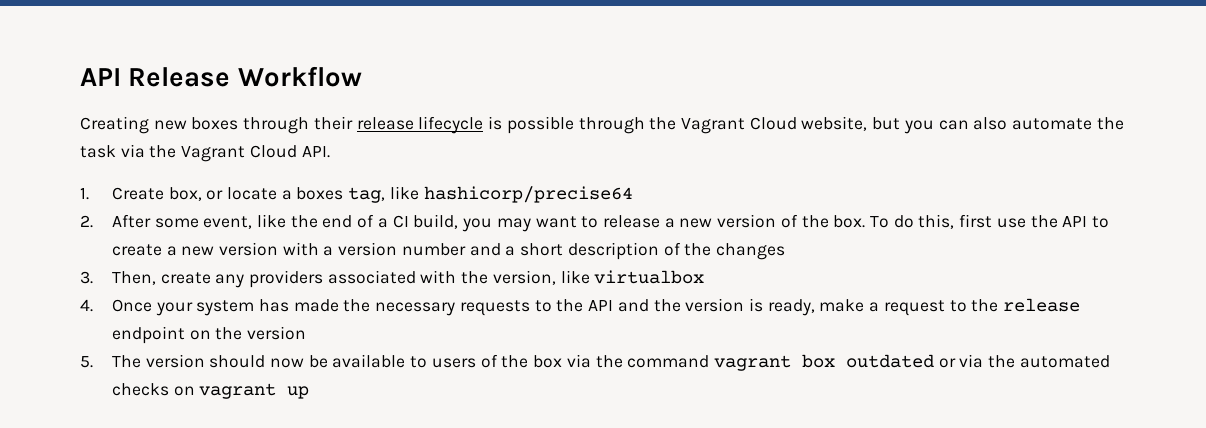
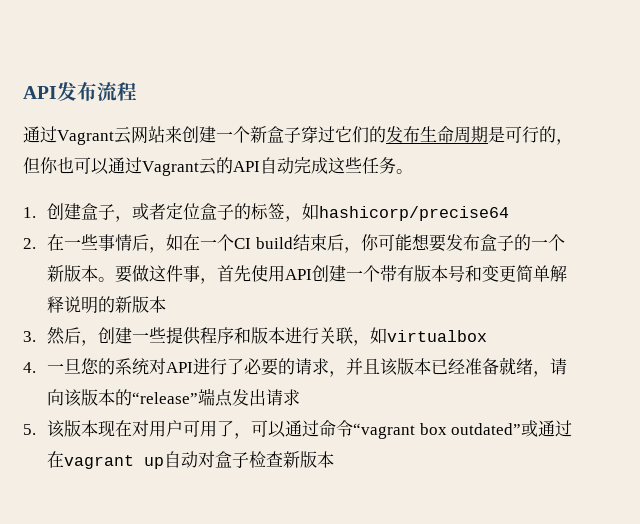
[80,66,362,87] [80,116,1124,134] [80,144,330,162] [80,186,633,203] [80,214,1110,232] [111,242,785,260] [80,270,705,288] [80,298,1081,316] [111,326,306,344] [80,354,1110,371] [111,383,310,399] API Release Workflow // Creating new boxes through their release lifecycle is possible through the Vagrant Cloud website, but you can also automate the task via the Vagrant Cloud API. // 1. Create box, or locate a boxes tag, like hashicorp/precise64 // 2. After some event, like the end of a CI build, you may want to release a new version of the box. To do this, first use the API to create a new version with a version number and a short description of the changes // 3. Then, create any providers associated with the version, like virtualbox // 4. Once your system has made the necessary requests to the API and the version is ready, make a request to the release endpoint on the version // 5. The version should now be available to users of the box via the command vagrant box outdated or via the automated checks on vagrant up -> [23,82,137,101] [23,126,573,145] [23,157,413,176] [23,203,510,222] [23,234,565,253] [47,265,568,284] [47,296,167,314] [23,327,488,346] [23,357,568,377] [47,388,301,407] [23,420,573,439] [47,451,335,469] API发布流程 // 通过Vagrant云网站来创建一个新盒子穿过它们的发布生命周期是可行的，但你也可以通过Vagrant云的API自动完成这些任务。 // 1.创建盒子，或者定位盒子的标签，如hashicorp/precise64 // 2.在一些事情后，如在一个CI build结束后，你可能想要发布盒子的一个新版本。要做这件事，首先使用API创建一个带有版本号和变更简单解释说明的新版本 // 3.然后，创建一些提供程序和版本进行关联，如virtualbox // 4.一旦您的系统对API进行了必要的请求，并且该版本已经准备就绪，请向该版本的“release”端点发出请求 // 5.该版本现在对用户可用了，可以通过命令“vagrant box outdated”或通过在vagrant up自动对盒子检查新版本

